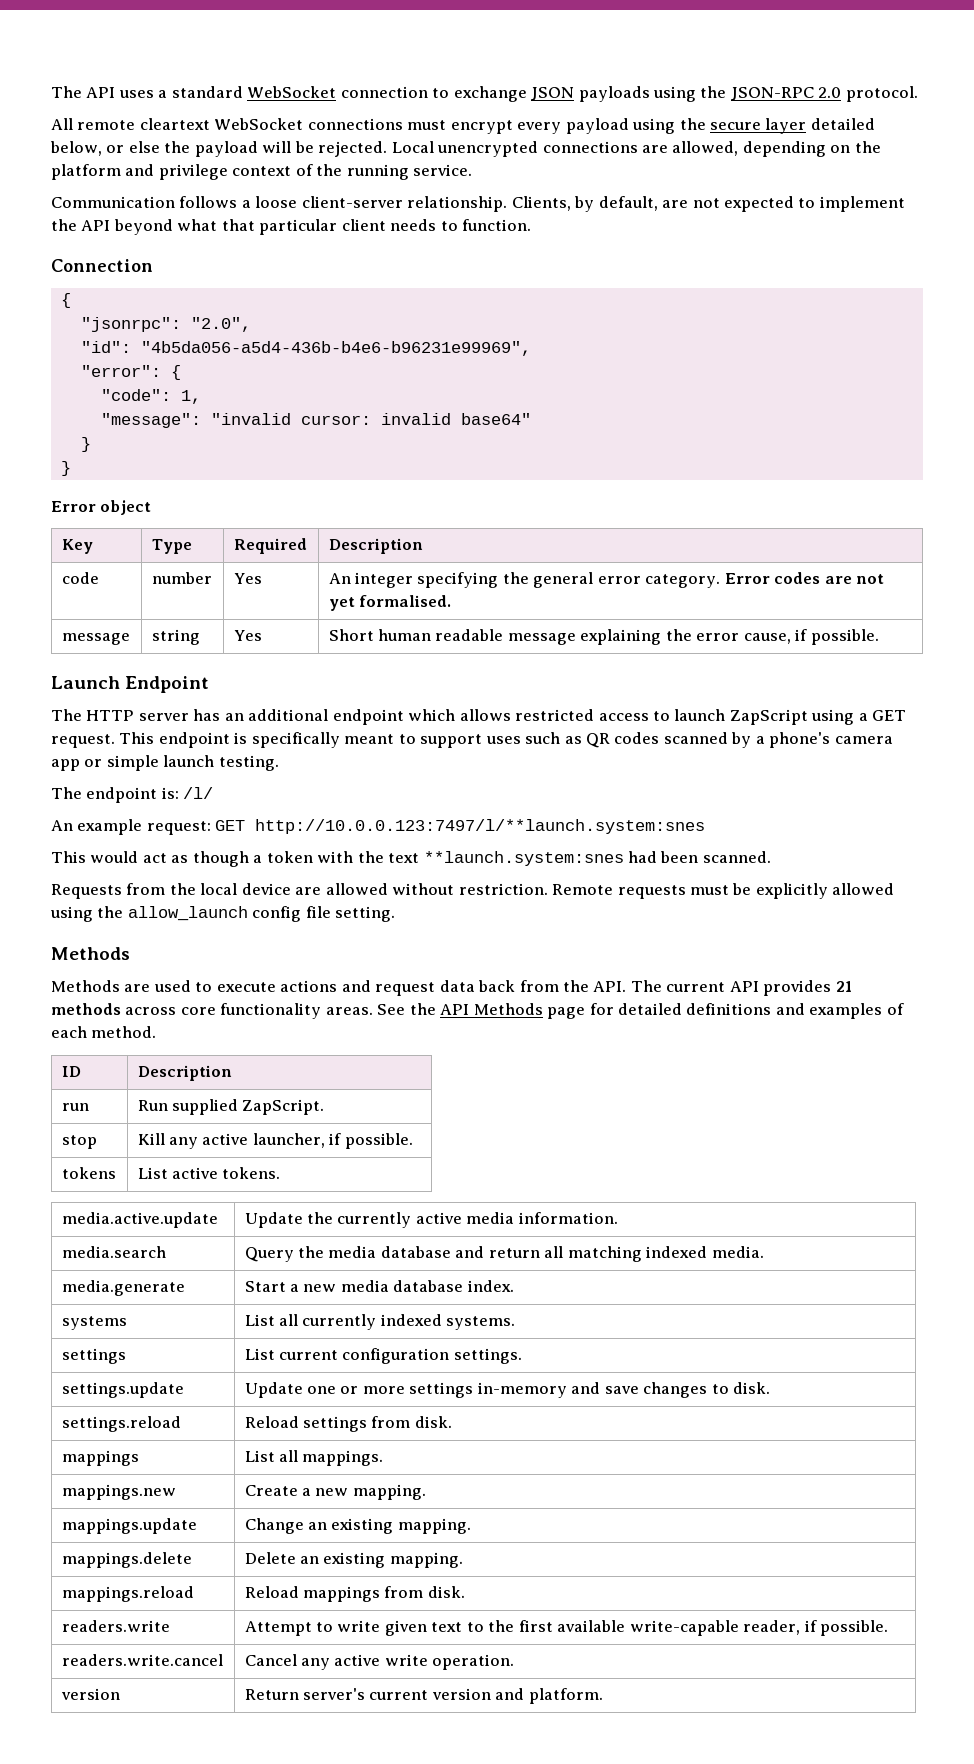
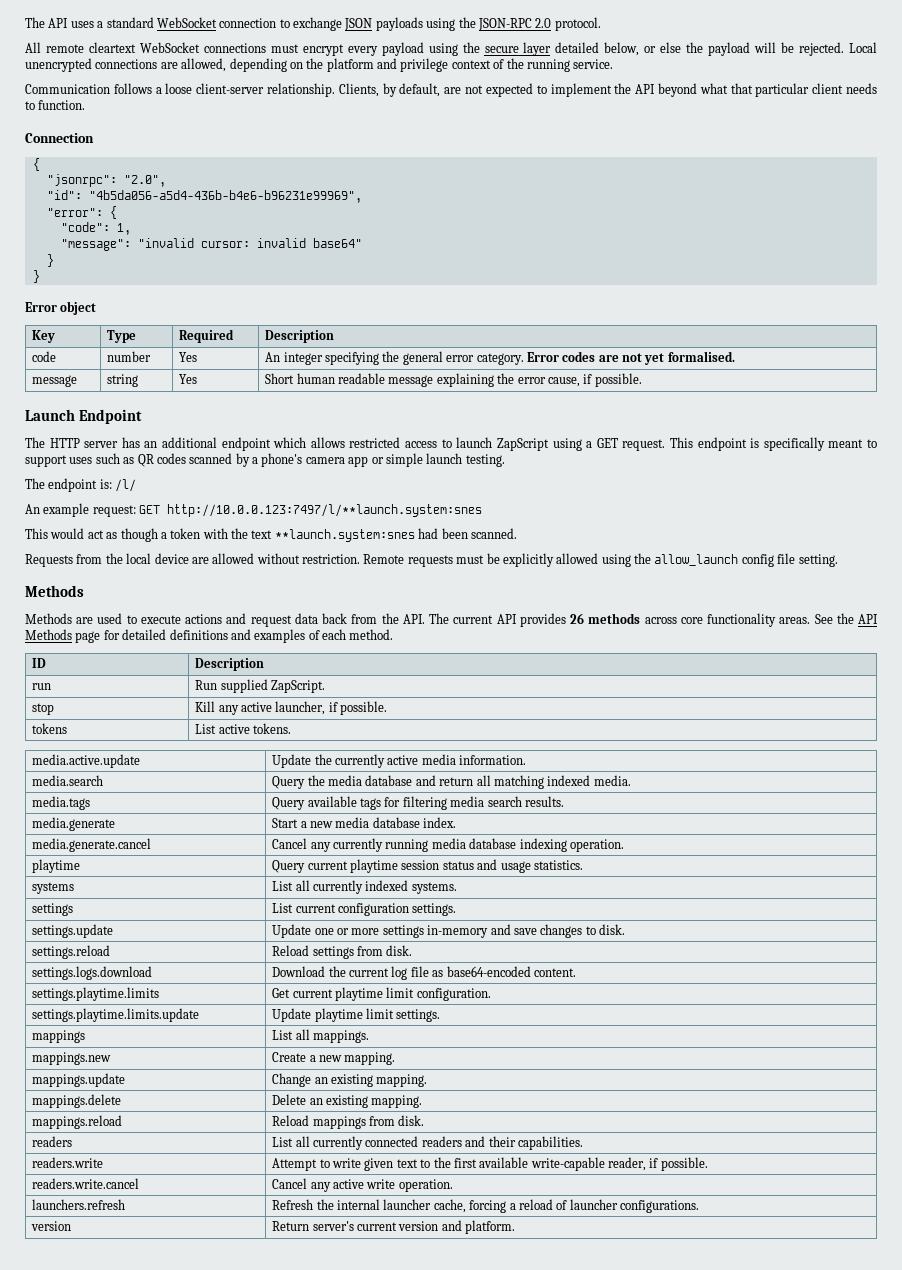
[835,981,852,992] 21 -> [570,613,585,624] 26
(764, 1252) none -> [32,796,91,810] [272,796,564,810] // media.tags | Query available tags for filtering media search results.
(514, 1286) none -> [32,838,152,852] [272,838,624,852] [32,859,81,873] [272,859,583,873] // media.generate.cancel | Cancel any currently running media database indexing operation. // playtime | Query current playtime session status and usage statistics.
(452, 1422) none -> [32,966,153,980] [272,966,576,980] [32,987,160,1001] [272,987,491,1001] [32,1008,200,1022] [272,1008,441,1022] // settings.logs.download | Download the current log file as base64-encoded content. // settings.playtime.limits | Get current playtime limit configuration. // settings.playtime.limits.update | Update playtime limit settings.
(465, 1592) none -> [32,1136,73,1147] [272,1136,583,1150] // readers | List all currently connected readers and their capabilities.
(515, 1662) none -> [32,1199,126,1210] [272,1199,699,1213] // launchers.refresh | Refresh the internal launcher cache, forcing a reload of launcher configurations.

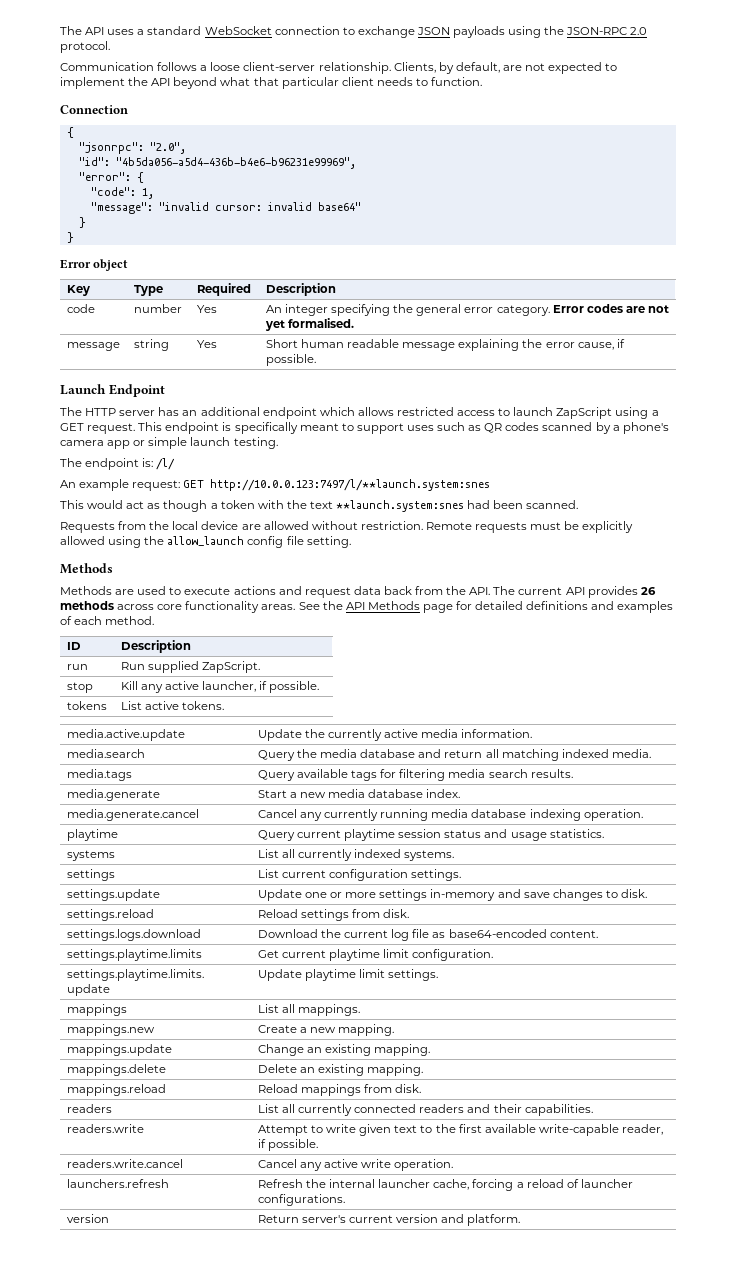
[25,42,878,56] [25,58,614,72] // All remote cleartext WebSocket connections must encrypt every payload using the secure layer detailed below, or else the payload will be rejected. Local unencrypted connections are allowed, depending on the platform and privilege context of the running service. -> (110, 47) none

